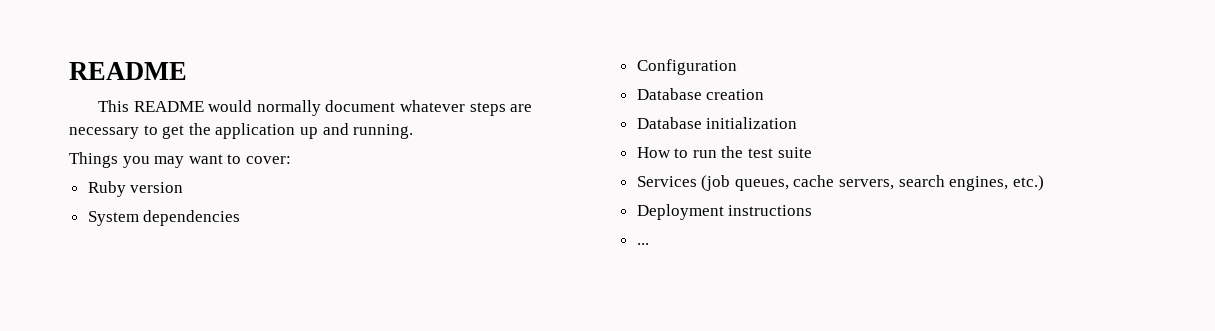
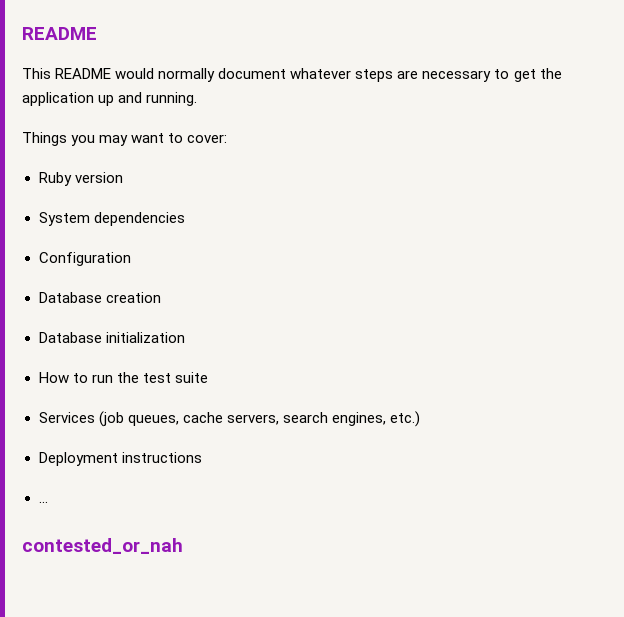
(649, 244) none -> [22,538,183,554] // contested_or_nah

